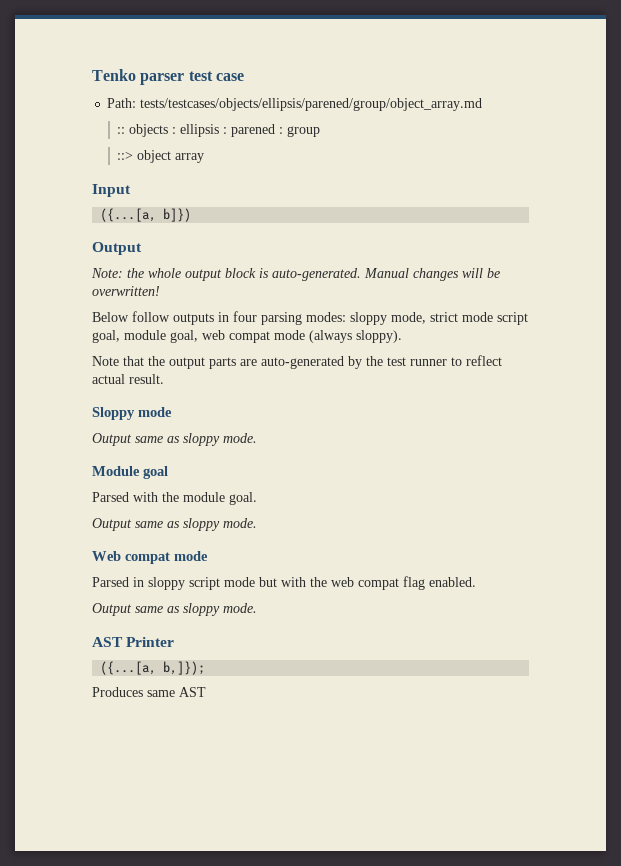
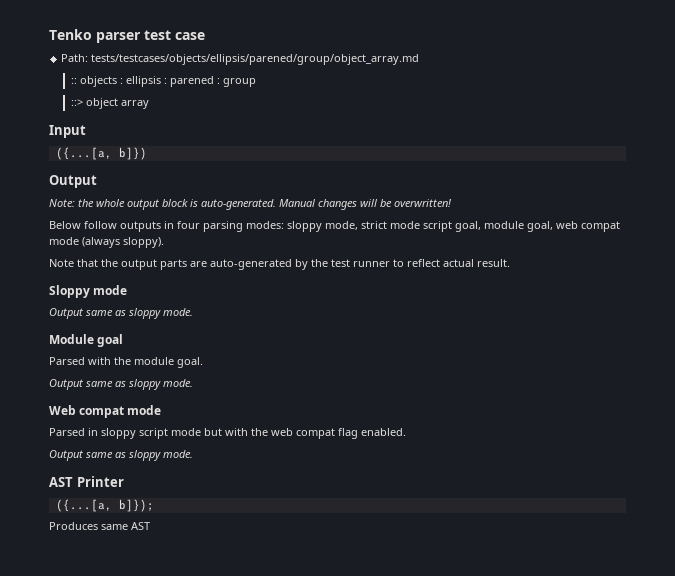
[163,661,206,675] b,]}); -> [118,499,154,512] b]});

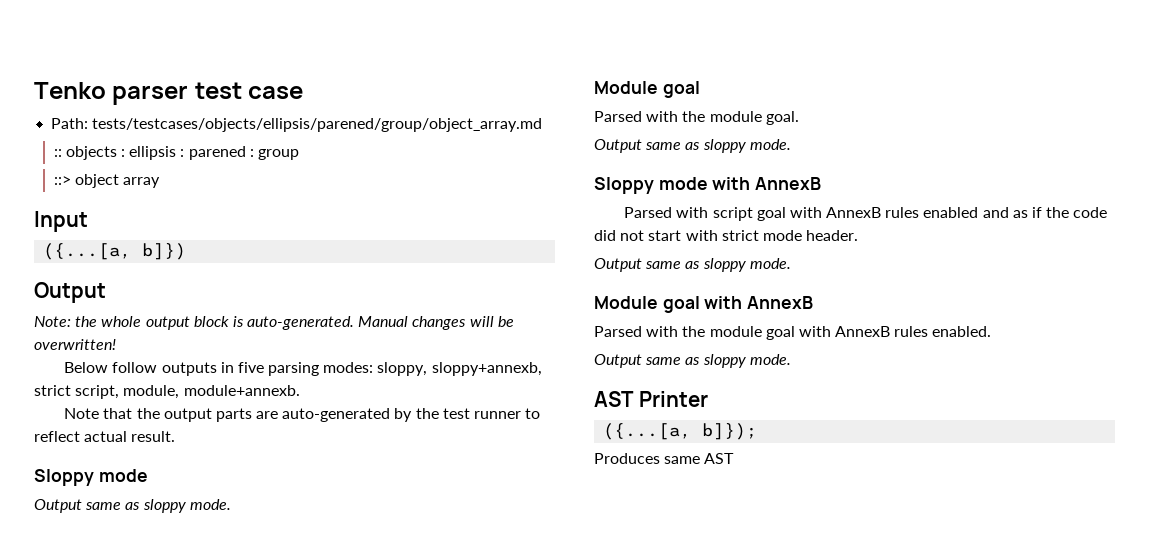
[177,221,200,229] four -> [237,362,264,373] five
[287,221,620,232] [49,237,164,248] sloppy mode, strict mode script goal, module goal, web compat mode (always sloppy). -> [377,362,542,376] [34,385,300,399] sloppy, sloppy+annexb, strict script, module, module+annexb.
[49,405,162,418] [49,428,358,439] Web compat mode // Parsed in sloppy script mode but with the web compat flag -> [594,177,822,194] [624,207,1108,221] [594,230,859,241] [594,258,791,272] [594,296,814,313] [594,326,929,340] Sloppy mode with AnnexB // Parsed with script goal with AnnexB rules enabled and as if the code did not start with strict mode header. // Output same as sloppy mode. // Module goal with AnnexB // Parsed with the module goal with AnnexB rules

